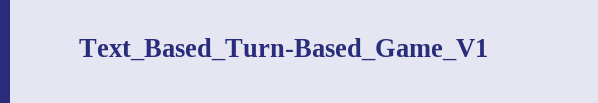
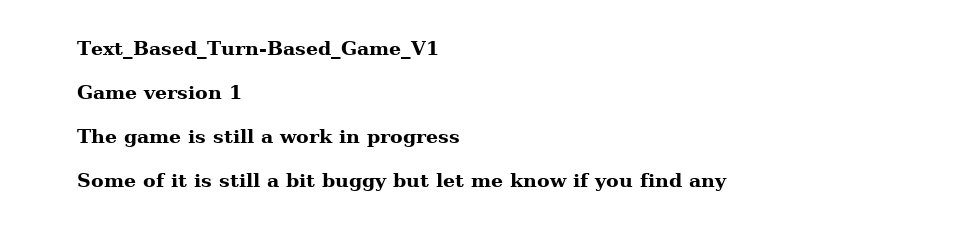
(488, 49) none -> [77,85,242,99] [77,129,460,147] [77,173,727,191] // Game version 1 // The game is still a work in progress // Some of it is still a bit buggy but let me know if you find any

